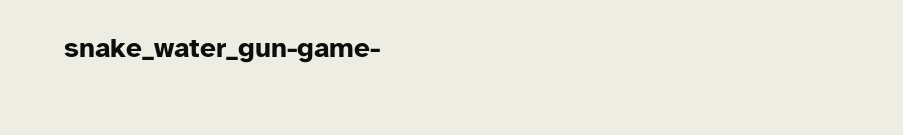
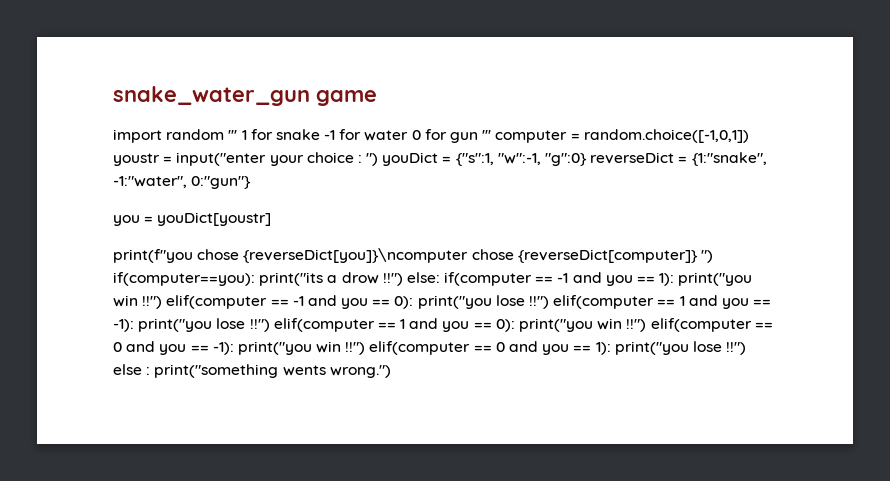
[64,39,380,63] snake_water_gun-game- -> [113,86,377,106] [113,129,749,143] [113,152,767,166] [113,176,252,189] [113,212,272,226] [113,248,713,263] [113,272,753,286] [113,295,772,309] [113,318,773,332] [113,341,747,355] [113,364,391,378] snake_water_gun game // import random ''' 1 for snake -1 for water 0 for gun ''' computer = random.choice([-1,0,1]) youstr = input("enter your choice : ") youDict = {"s":1, "w":-1, "g":0} reverseDict = {1:"snake", -1:"water", 0:"gun"} // you = youDict[youstr] // print(f"you chose {reverseDict[you]}\ncomputer chose {reverseDict[computer]} ") if(computer==you): print("its a drow !!") else: if(computer == -1 and you == 1): print("you win !!") elif(computer == -1 and you == 0): print("you lose !!") elif(computer == 1 and you == -1): print("you lose !!") elif(computer == 1 and you == 0): print("you win !!") elif(computer == 0 and you == -1): print("you win !!") elif(computer == 0 and you == 1): print("you lose !!") else : print("something wents wrong.")

